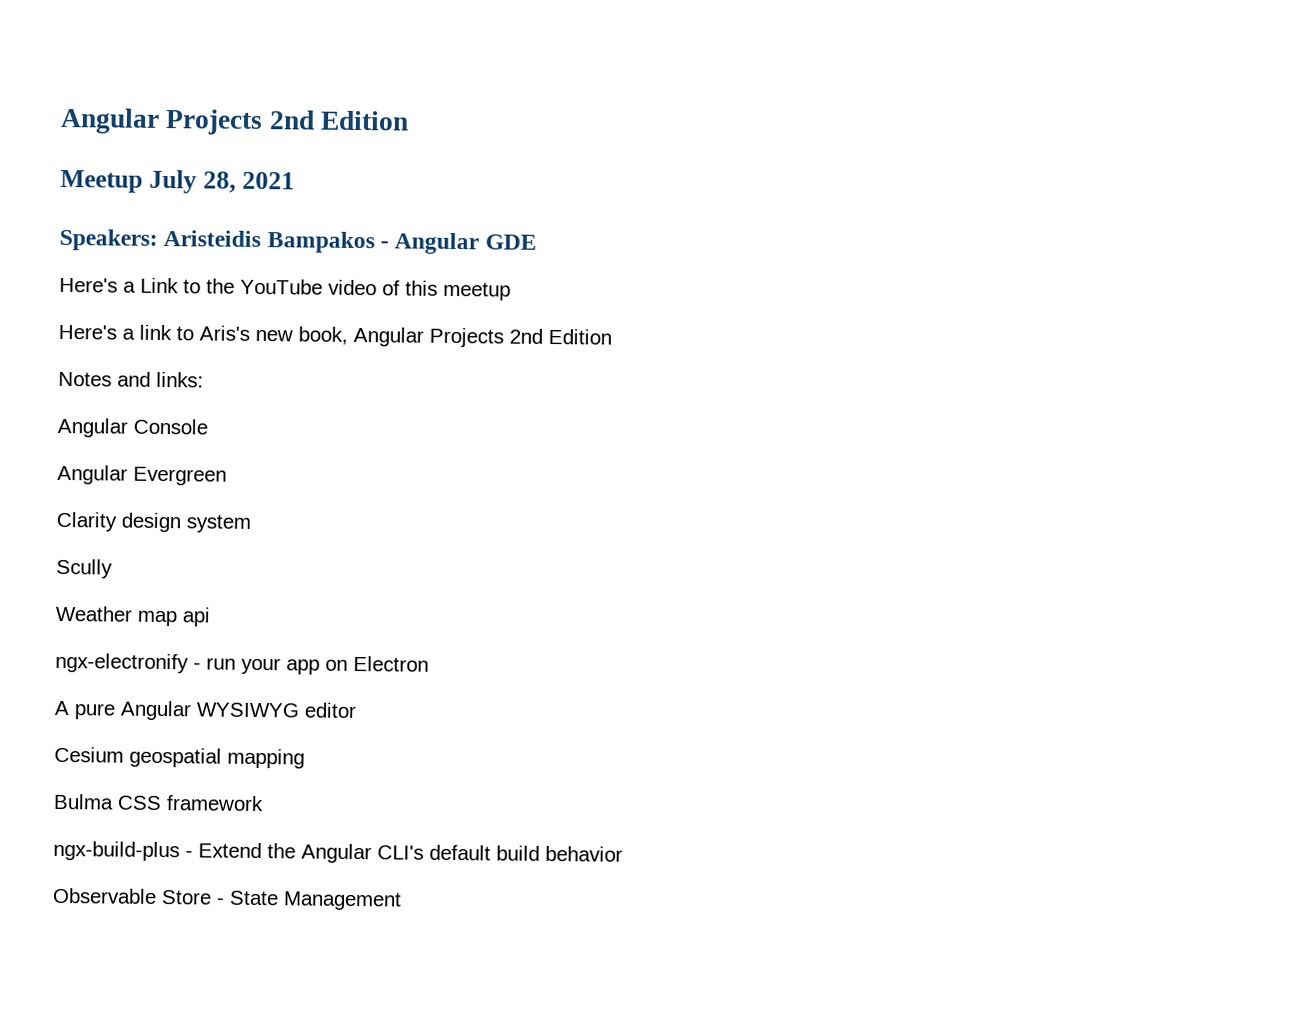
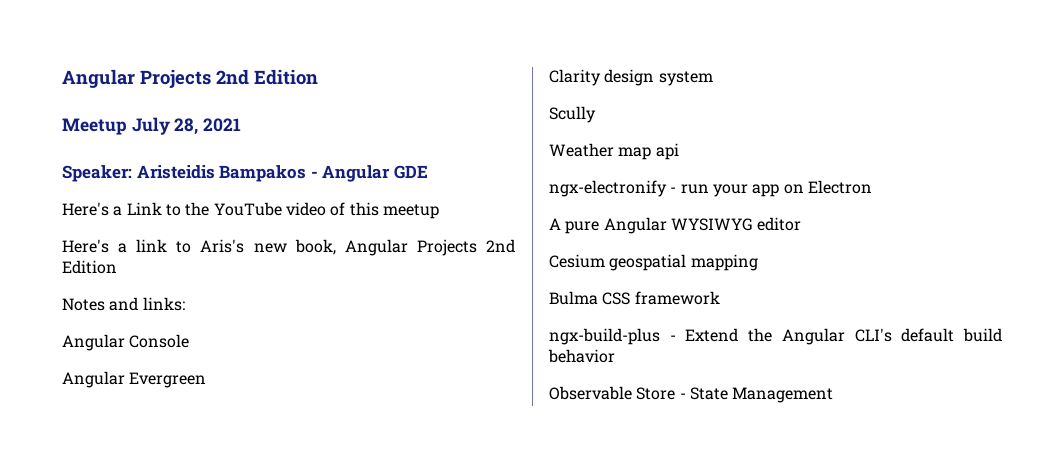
[59,228,158,251] Speakers: -> [62,165,132,182] Speaker:

